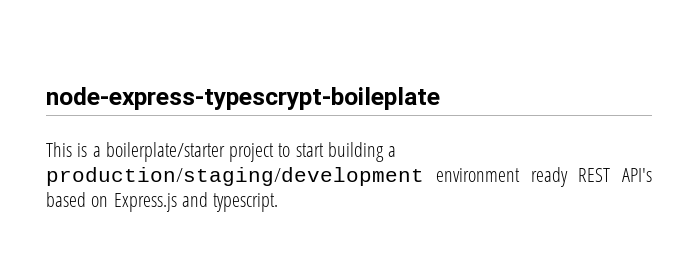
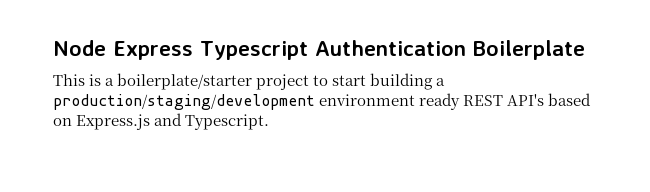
[46,87,440,110] node-express-typescrypt-boileplate -> [53,40,585,60] Node Express Typescript Authentication Boilerplate
[213,193,279,212] typescript. -> [185,114,270,130] Typescript.

